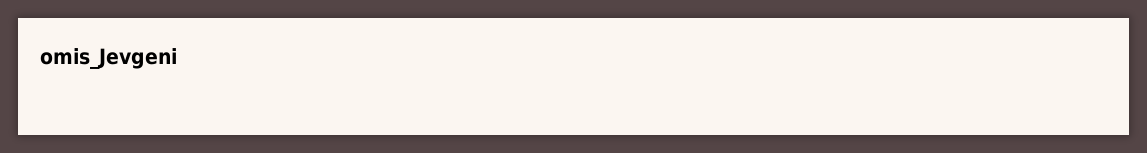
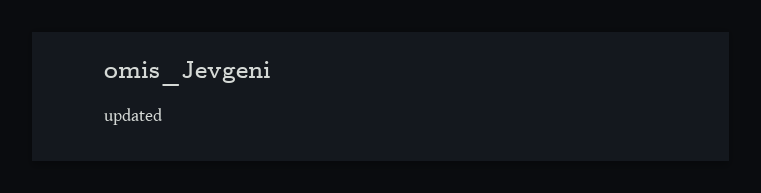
(177, 58) none -> [104,108,162,125] // updated

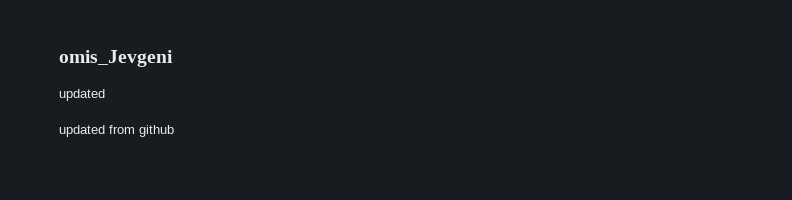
(162, 116) none -> [59,125,174,137] // updated from github

